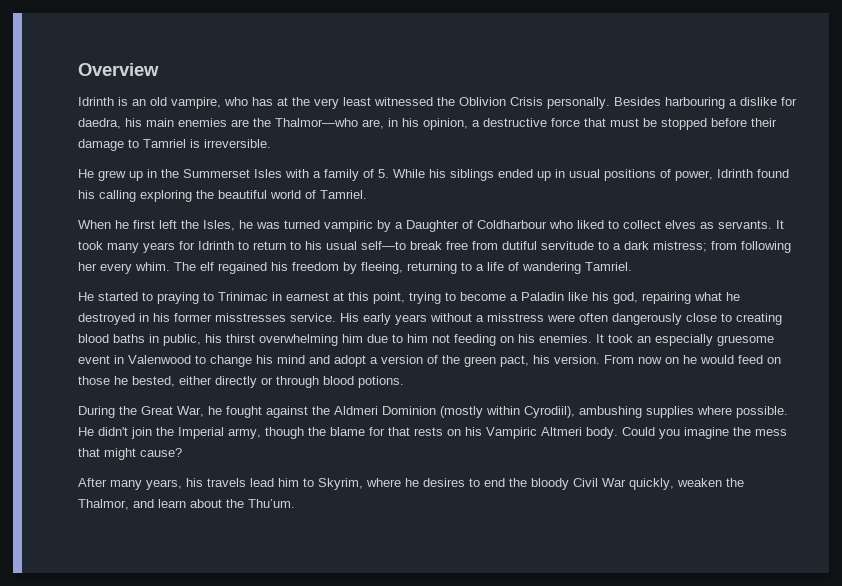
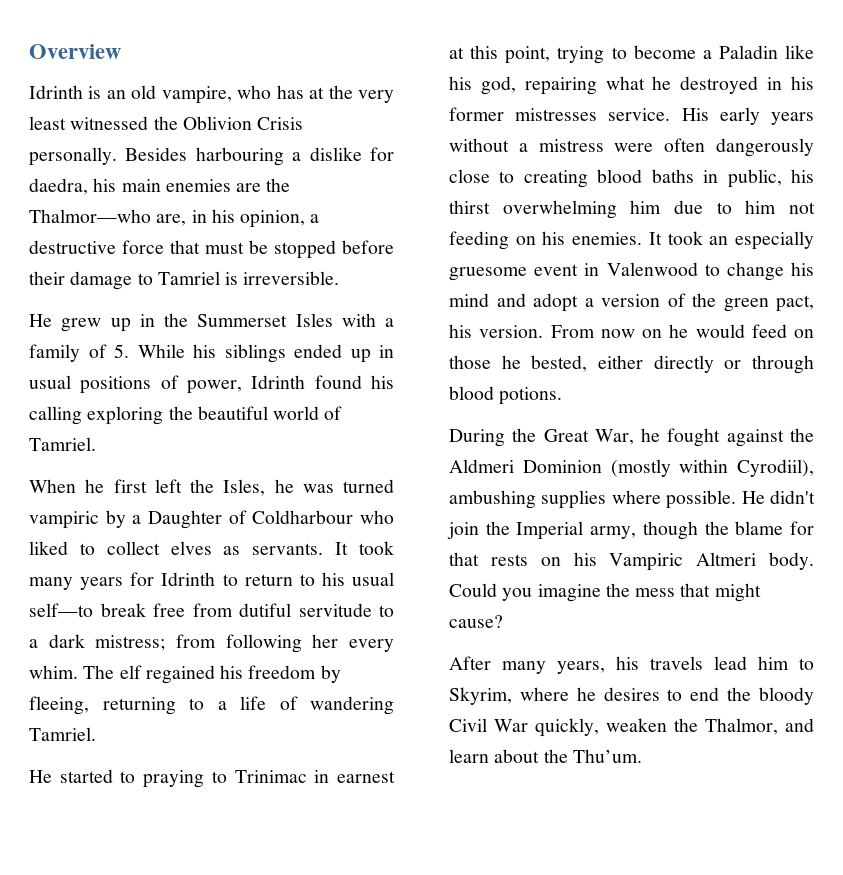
[215,313,286,322] misstresses -> [515,108,598,121] mistresses
[487,313,544,322] misstress -> [538,139,604,152] mistress

